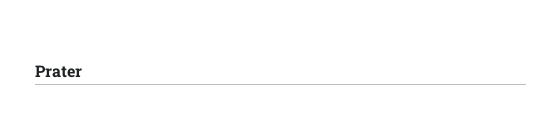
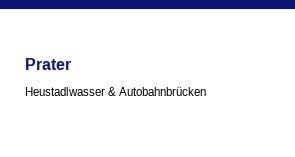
(82, 71) none -> [25,87,207,96] // Heustadlwasser & Autobahnbrücken

